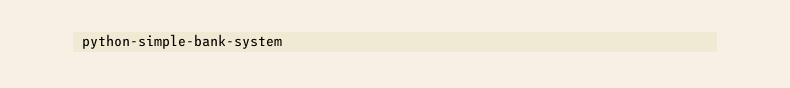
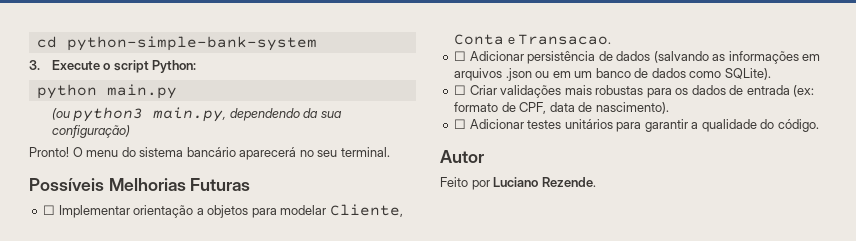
(81, 41) none -> [36,36,57,48] cd
(282, 41) none -> [29,60,197,73] [36,84,177,99] [51,107,342,122] [51,125,130,138] [29,147,390,160] [29,178,251,191] [43,204,403,218] [454,34,612,45] [454,51,821,64] [454,68,771,81] [454,85,815,98] [454,102,669,114] [454,119,819,132] [440,150,484,163] [440,177,596,190] // 3. Execute o script Python: // python main.py // (ou python3 main.py, dependendo da sua configuração) // Pronto! O menu do sistema bancário aparecerá no seu terminal. // Possíveis Melhorias Futuras // ☐ Implementar orientação a objetos para modelar Cliente, Conta e Transacao. // ☐ Adicionar persistência de dados (salvando as informações em arquivos .json ou em um banco de dados como SQLite). // ☐ Criar validações mais robustas para os dados de entrada (ex: formato de CPF, data de nascimento). // ☐ Adicionar testes unitários para garantir a qualidade do código. // Autor // Feito por Luciano Rezende.

